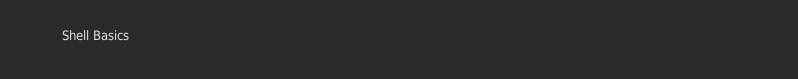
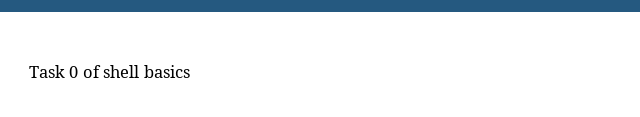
[62,30,129,41] Shell Basics -> [29,65,190,78] Task 0 of shell basics

